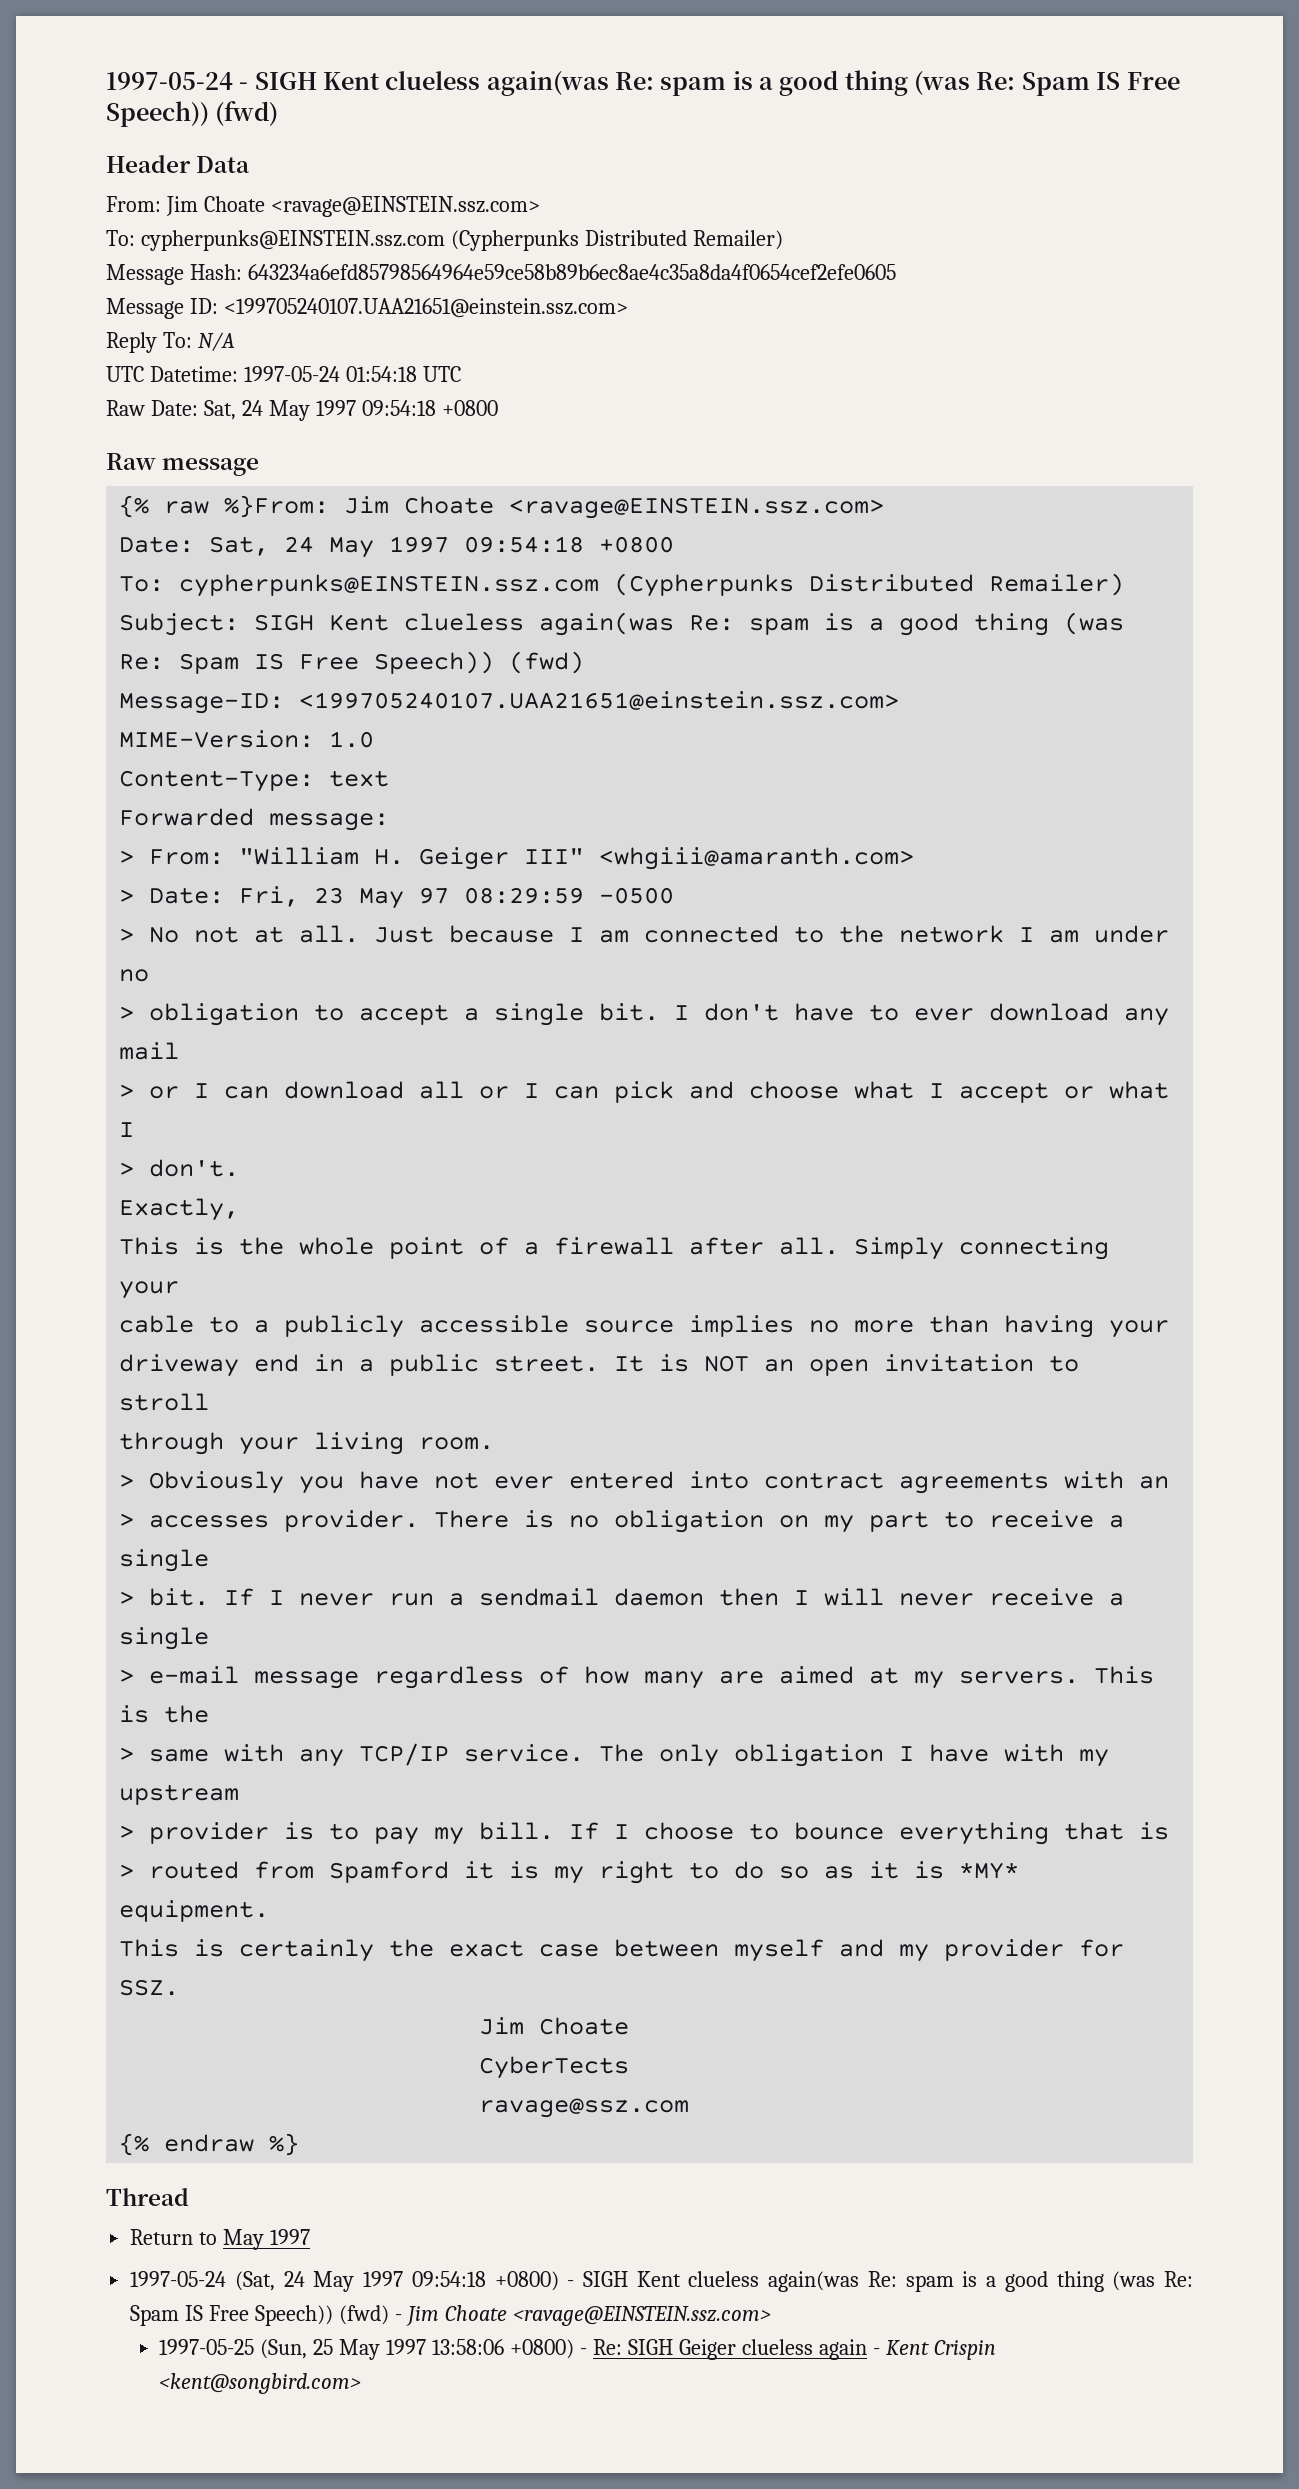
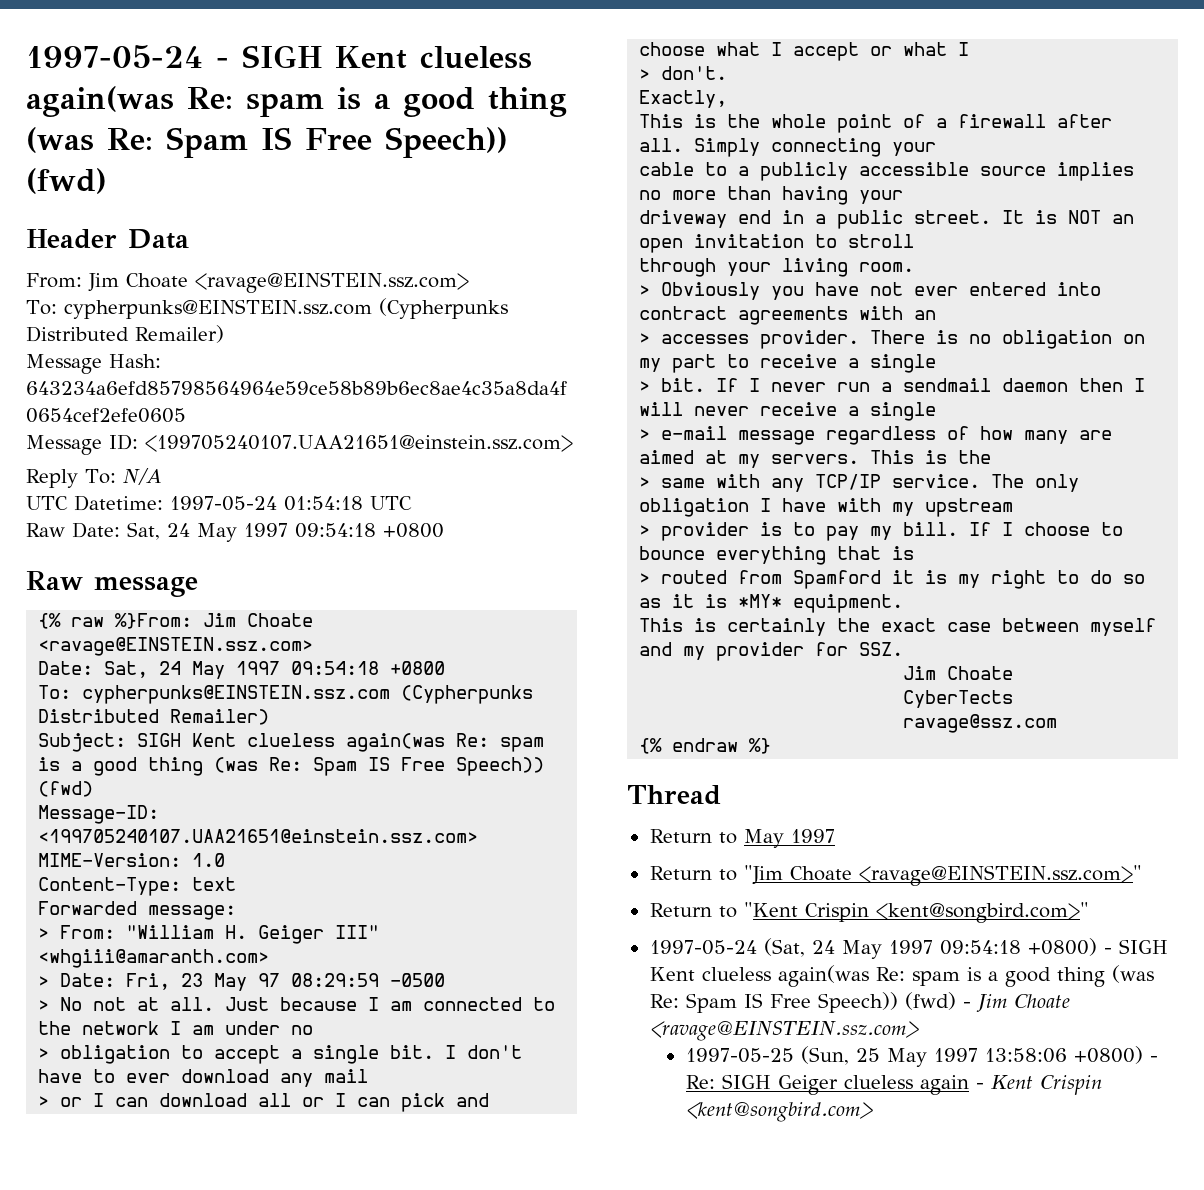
(311, 2237) none -> [649,865,1142,886] [649,902,1089,923] // Return to "Jim Choate <ravage@EINSTEIN.ssz.com>" // Return to "Kent Crispin <kent@songbird.com>"

